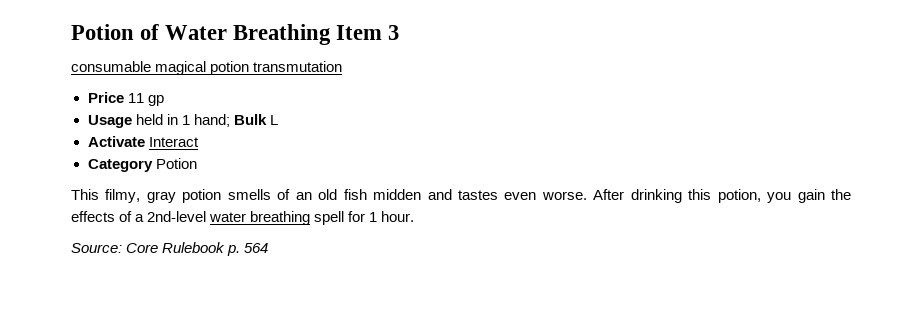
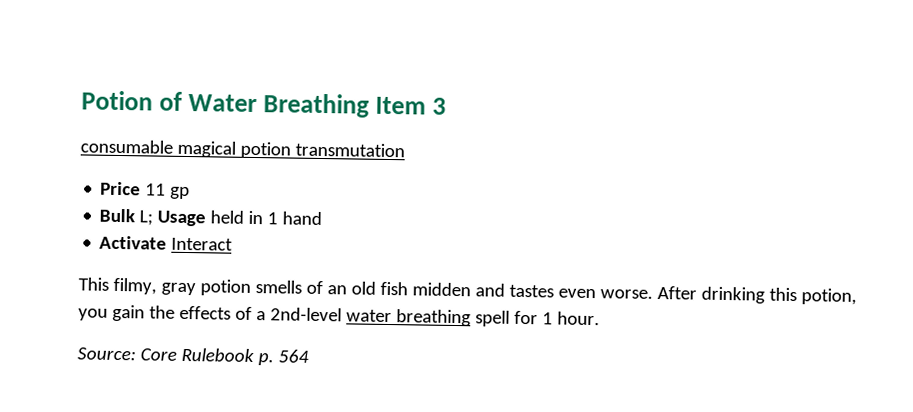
(164, 100) none -> [99,208,154,226] Bulk L;
[193,114,278,127] hand; Bulk L -> [282,211,323,226] hand
[87,158,197,172] // Category Potion -> (234, 244) none

